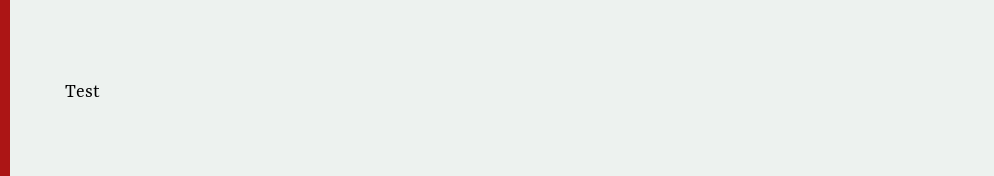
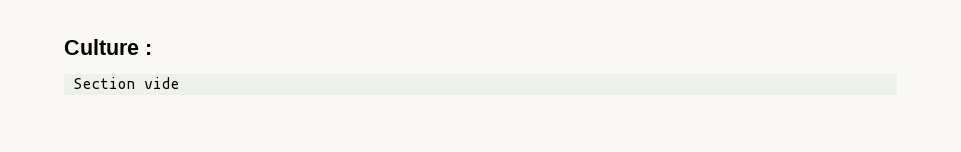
[65,85,100,97] Test -> [64,39,152,55] [73,77,179,89] Culture : // Section vide

